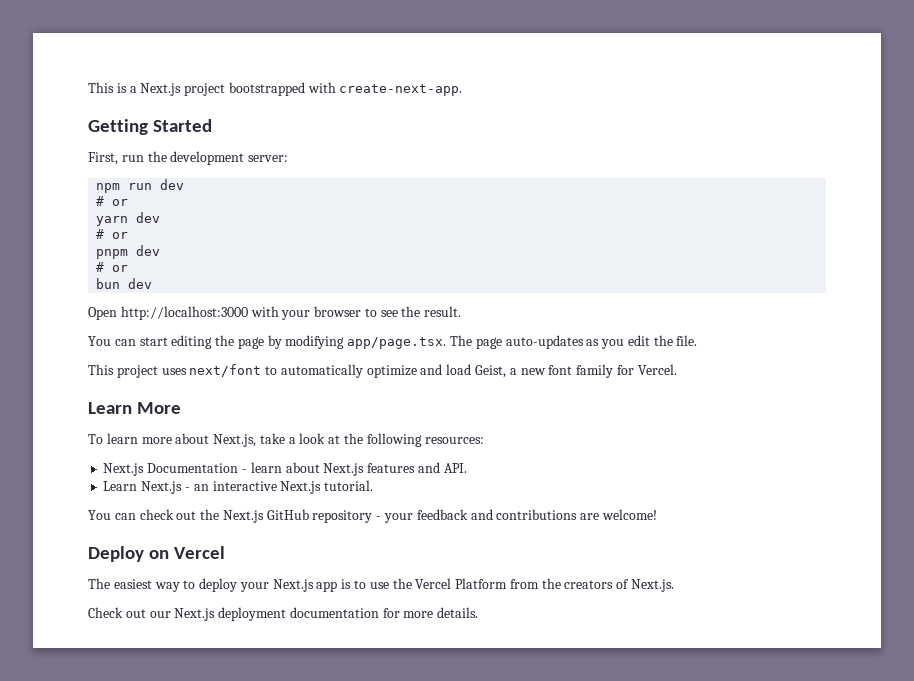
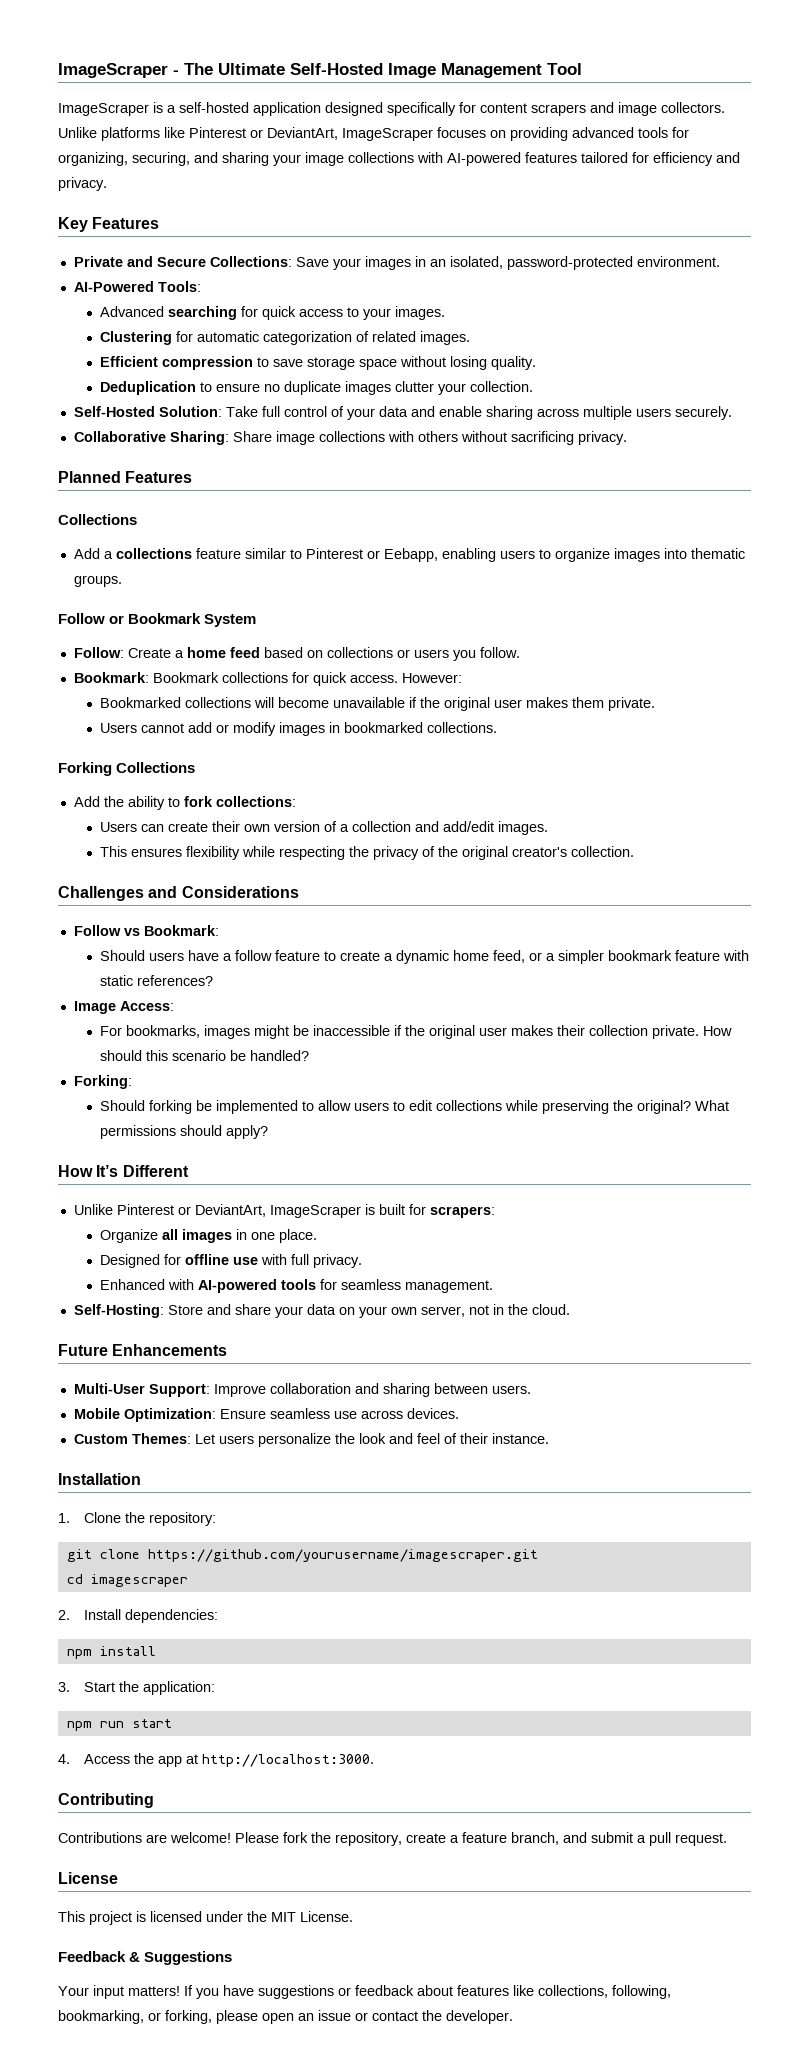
[88,82,463,96] [88,119,212,135] [88,151,289,165] [96,179,185,193] [96,196,129,206] [96,212,161,226] [96,229,129,239] [96,245,161,259] [96,262,129,272] [96,278,153,289] [88,306,462,320] [88,335,698,349] [88,364,677,378] [88,402,181,414] [88,433,484,447] [103,462,467,476] [103,480,374,494] [88,509,657,523] [88,546,225,562] [88,578,675,592] [88,607,479,621] This is a Next.js project bootstrapped with create-next-app. // Getting Started // First, run the development server: // npm run dev // # or // yarn dev // # or // pnpm dev // # or // bun dev // Open http://localhost:3000 with your browser to see the result. // You can start editing the page by modifying app/page.tsx. The page auto-updates as you edit the file. // This project uses next/font to automatically optimize and load Geist, a new font family for Vercel. // Learn More // To learn more about Next.js, take a look at the following resources: // Next.js Documentation - learn about Next.js features and API. // Learn Next.js - an interactive Next.js tutorial. // You can check out the Next.js GitHub repository - your feedback and contributions are welcome! // Deploy on Vercel // The easiest way to deploy your Next.js app is to use the Vercel Platform from the creators of Next.js. // Check out our Next.js deployment documentation for more details. -> [58,63,582,78] [58,102,725,116] [58,127,689,141] [58,152,740,166] [58,177,107,191] [58,217,160,232] [73,256,720,270] [73,281,201,292] [100,306,446,320] [100,331,471,345] [100,356,537,370] [100,381,534,395] [73,406,732,420] [73,431,627,445] [58,471,193,483] [58,514,137,525] [73,548,745,562] [73,575,122,587] [58,613,257,627] [73,647,520,661] [73,672,462,686] [100,697,656,711] [100,722,498,736] [58,762,196,776] [73,796,296,810] [100,821,549,835] [100,846,635,860] [58,886,299,901] [73,925,219,936] [100,950,750,964] [100,975,214,986] [73,1001,174,1014] [100,1025,733,1039] [100,1050,310,1061] [73,1075,132,1089] [100,1100,730,1114] [100,1125,269,1139] [58,1165,189,1177] [73,1204,495,1218] [100,1229,318,1243] [100,1254,363,1268] [100,1279,494,1293] [73,1304,570,1318] [58,1344,228,1356] [73,1383,531,1397] [73,1408,459,1422] [73,1433,549,1447] [58,1473,141,1485] [58,1512,217,1526] [66,1549,538,1562] [66,1574,188,1587] [58,1609,219,1623] [66,1646,156,1659] [58,1681,216,1695] [66,1719,172,1731] [58,1753,375,1767] [58,1793,154,1808] [58,1832,727,1846] [58,1872,118,1884] [58,1911,353,1925] [58,1951,233,1965] [58,1985,671,1999] [58,2010,513,2024] ImageScraper - The Ultimate Self-Hosted Image Management Tool // ImageScraper is a self-hosted application designed specifically for content scrapers and image collectors. Unlike platforms like Pinterest or DeviantArt, ImageScraper focuses on providing advanced tools for organizing, securing, and sharing your image collections with AI-powered features tailored for efficiency and privacy. // Key Features // Private and Secure Collections: Save your images in an isolated, password-protected environment. // AI-Powered Tools: // Advanced searching for quick access to your images. // Clustering for automatic categorization of related images. // Efficient compression to save storage space without losing quality. // Deduplication to ensure no duplicate images clutter your collection. // Self-Hosted Solution: Take full control of your data and enable sharing across multiple users securely. // Collaborative Sharing: Share image collections with others without sacrificing privacy. // Planned Features // Collections // Add a collections feature similar to Pinterest or Eebapp, enabling users to organize images into thematic groups. // Follow or Bookmark System // Follow: Create a home feed based on collections or users you follow. // Bookmark: Bookmark collections for quick access. However: // Bookmarked collections will become unavailable if the original user makes them private. // Users cannot add or modify images in bookmarked collections. // Forking Collections // Add the ability to fork collections: // Users can create their own version of a collection and add/edit images. // This ensures flexibility while respecting the privacy of the original creator's collection. // Challenges and Considerations // Follow vs Bookmark: // Should users have a follow feature to create a dynamic home feed, or a simpler bookmark feature with static references? // Image Access: // For bookmarks, images might be inaccessible if the original user makes their collection private. How should this scenario be handled? // Forking: // Should forking be implemented to allow users to edit collections while preserving the original? What permissions should apply? // How It’s Different // Unlike Pinterest or DeviantArt, ImageScraper is built for scrapers: // Organize all images in one place. // Designed for offline use with full privacy. // Enhanced with AI-powered tools for seamless management. // Self-Hosting: Store and share your data on your own server, not in the cloud. // Future Enhancements // Multi-User Support: Improve collaboration and sharing between users. // Mobile Optimization: Ensure seamless use across devices. // Custom Themes: Let users personalize the look and feel of their instance. // Installation // 1. Clone the repository: // git clone https://github.com/yourusername/imagescraper.git // cd imagescraper // 2. Install dependencies: // npm install // 3. Start the application: // npm run start // 4. Access the app at http://localhost:3000. // Contributing // Contributions are welcome! Please fork the repository, create a feature branch, and submit a pull request. // License // This project is licensed under the MIT License. // Feedback & Suggestions // Your input matters! If you have suggestions or feedback about features like collections, following, bookmarking, or forking, please open an issue or contact the developer.

